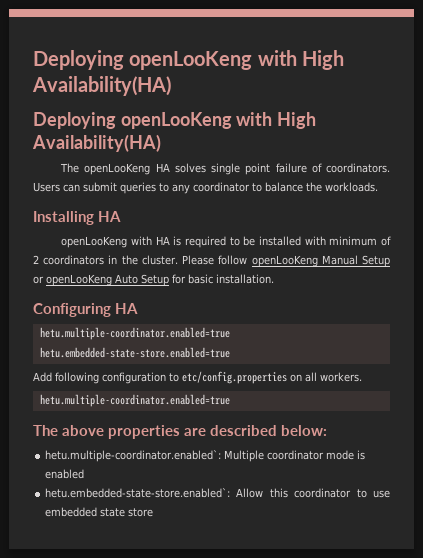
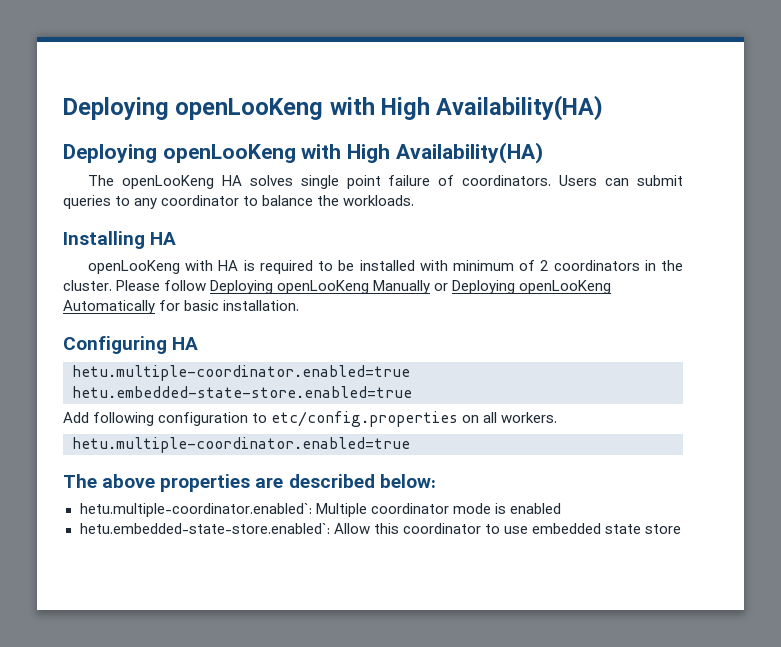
[251,255,391,267] [33,274,169,286] openLooKeng Manual Setup or openLooKeng Auto Setup -> [210,280,612,294] [63,300,155,314] Deploying openLooKeng Manually or Deploying openLooKeng Automatically

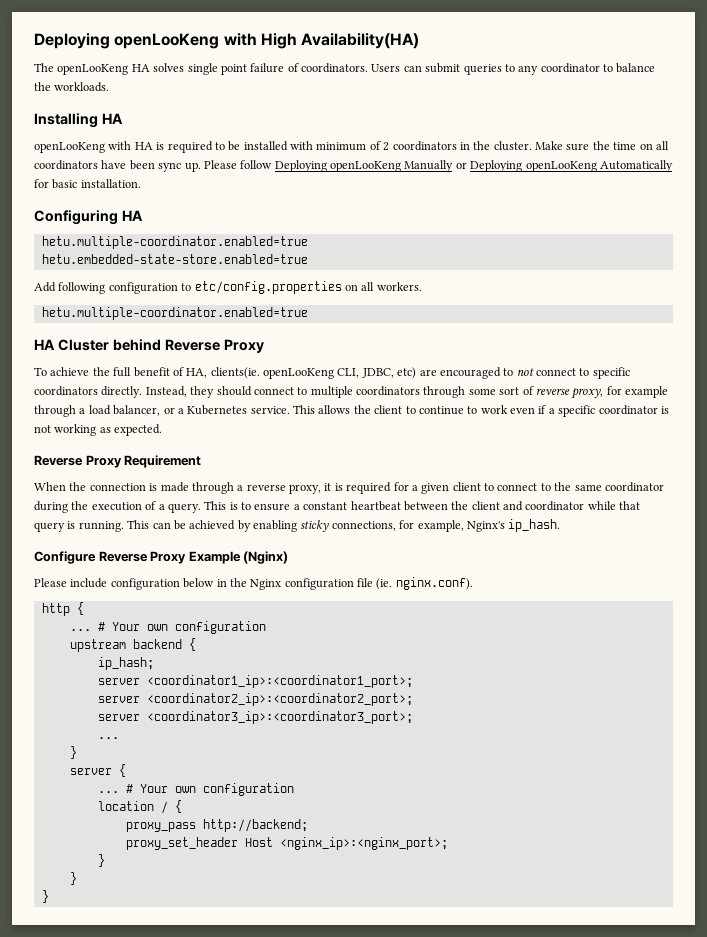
[63,95,604,121] [63,142,543,164] Deploying openLooKeng with High Availability(HA) // Deploying openLooKeng with High Availability(HA) -> [34,33,420,49] Deploying openLooKeng with High Availability(HA)
(112, 285) none -> [535,141,669,151] [34,160,201,172] Make sure the time on all coordinators have been sync up.
[63,474,436,492] [79,503,561,517] [79,523,681,534] The above properties are described below: // hetu.multiple-coordinator.enabled`: Multiple coordinator mode is enabled // hetu.embedded-state-store.enabled`: Allow this coordinator to use embedded state store -> [34,339,264,353] [34,367,630,379] [34,386,668,399] [34,405,669,417] [34,424,163,436] [34,455,202,468] [34,482,664,494] [34,501,641,513] [34,519,561,532] [34,551,289,564] [34,577,473,590] [41,602,84,616] [69,621,266,634] [69,638,196,652] [97,657,154,670] [97,675,413,688] [97,693,413,706] [97,711,413,724] [97,737,119,739] [69,746,77,759] [69,764,126,777] [97,783,294,796] [97,800,182,814] [125,819,308,832] [125,837,448,850] [97,854,105,867] [69,872,77,885] [41,890,49,903] HA Cluster behind Reverse Proxy // To achieve the full benefit of HA, clients(ie. openLooKeng CLI, JDBC, etc) are encouraged to not connect to specific coordinators directly. Instead, they should connect to multiple coordinators through some sort of reverse proxy, for example through a load balancer, or a Kubernetes service. This allows the client to continue to work even if a specific coordinator is not working as expected. // Reverse Proxy Requirement // When the connection is made through a reverse proxy, it is required for a given client to connect to the same coordinator during the execution of a query. This is to ensure a constant heartbeat between the client and coordinator while that query is running. This can be achieved by enabling sticky connections, for example, Nginx's ip_hash. // Configure Reverse Proxy Example (Nginx) // Please include configuration below in the Nginx configuration file (ie. nginx.conf). // http { // ... # Your own configuration // upstream backend { // ip_hash; // server <coordinator1_ip>:<coordinator1_port>; // server <coordinator2_ip>:<coordinator2_port>; // server <coordinator3_ip>:<coordinator3_port>; // ... // } // server { // ... # Your own configuration // location / { // proxy_pass http://backend; // proxy_set_header Host <nginx_ip>:<nginx_port>; // } // } // }

